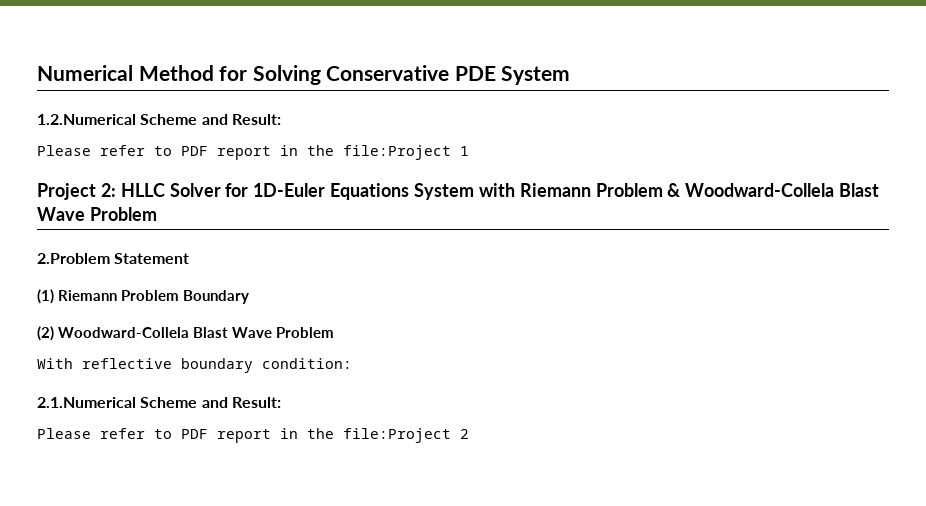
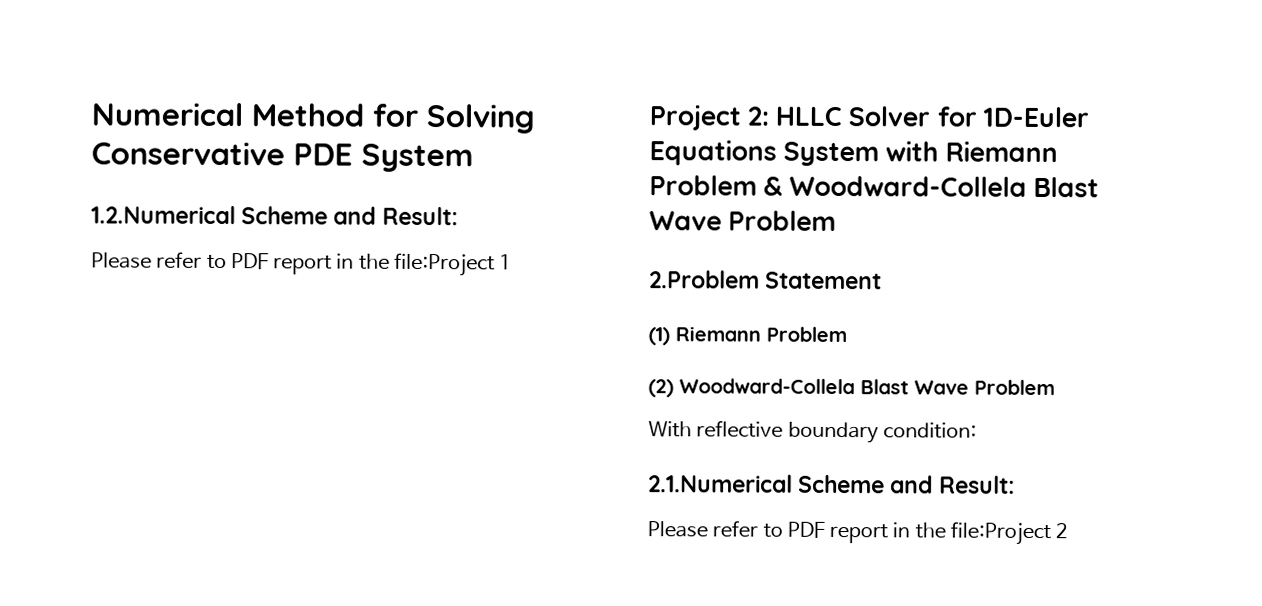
[183,290,249,304] Boundary -> (847, 334) none

